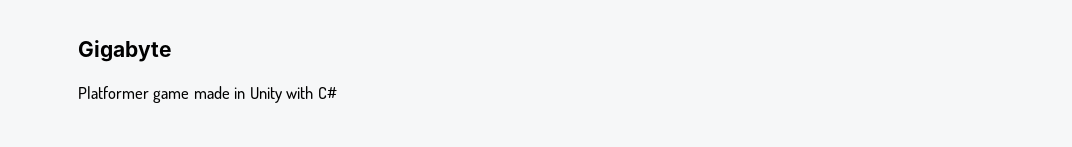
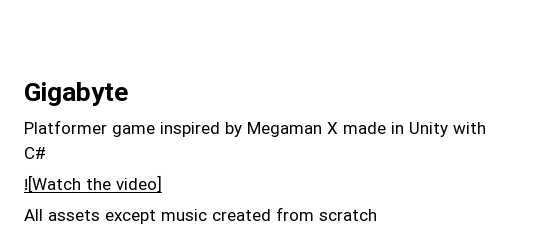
(190, 96) none -> [160,122,338,137] inspired by Megaman X
(337, 93) none -> [24,175,162,193] [24,207,377,224] // ![Watch the video] // All assets except music created from scratch

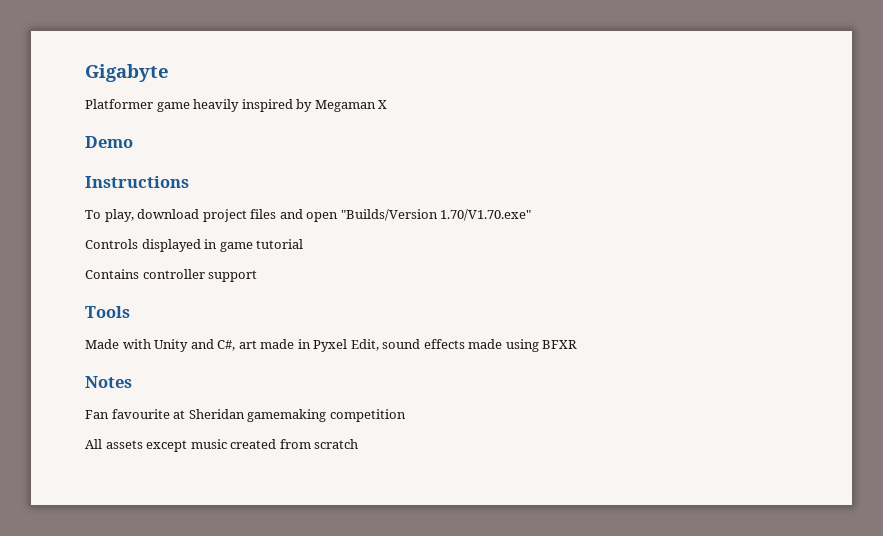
(155, 131) none -> [193,99,240,112] heavily
[343,122,486,137] [24,147,46,159] [24,175,162,193] made in Unity with C# // ![Watch the video] -> [85,136,133,148] [85,176,189,188] [85,209,532,222] [85,239,304,252] [85,269,258,282] [85,306,130,318] [85,339,578,352] [85,376,132,388] [85,409,406,422] // Demo // Instructions // To play, download project files and open "Builds/Version 1.70/V1.70.exe" // Controls displayed in game tutorial // Contains controller support // Tools // Made with Unity and C#, art made in Pyxel Edit, sound effects made using BFXR // Notes // Fan favourite at Sheridan gamemaking competition

